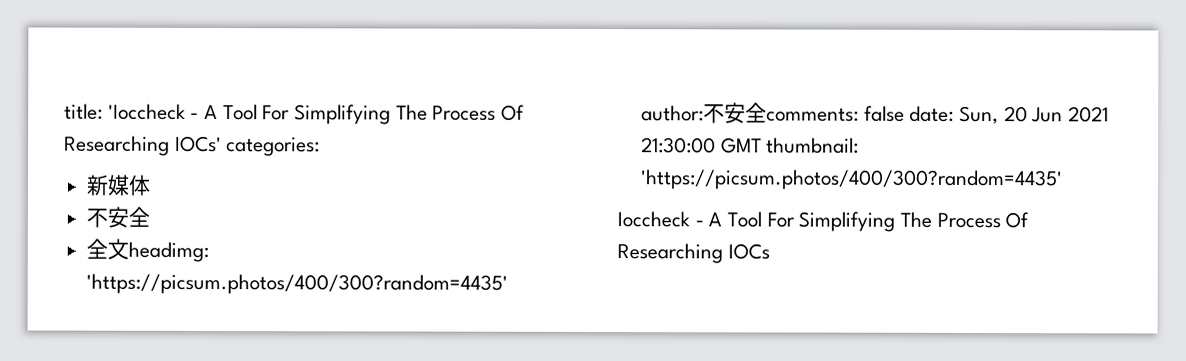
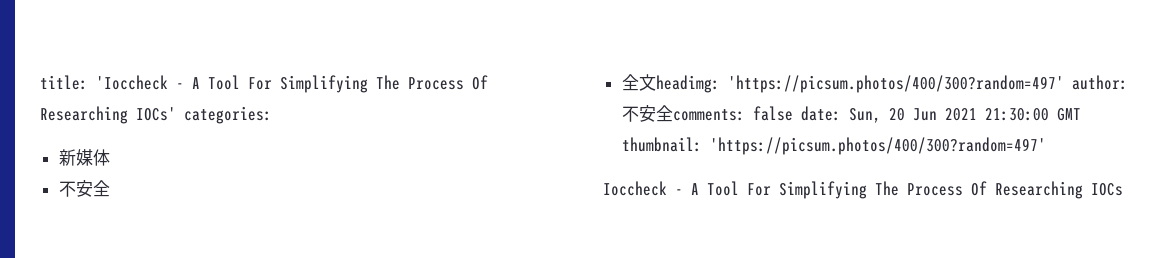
[86,273,509,295] 'https://picsum.photos/400/300?random=4435' -> [727,75,1064,93] 'https://picsum.photos/400/300?random=497'
[640,169,1064,191] 'https://picsum.photos/400/300?random=4435' -> [709,137,1046,155] 'https://picsum.photos/400/300?random=497'

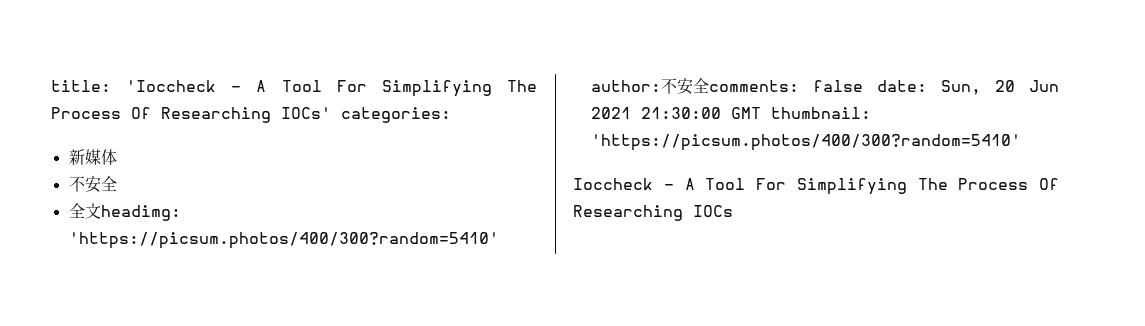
[727,75,1064,93] 'https://picsum.photos/400/300?random=497' -> [68,232,499,249] 'https://picsum.photos/400/300?random=5410'
[709,137,1046,155] 'https://picsum.photos/400/300?random=497' -> [590,134,1021,151] 'https://picsum.photos/400/300?random=5410'

